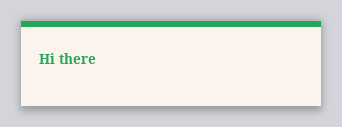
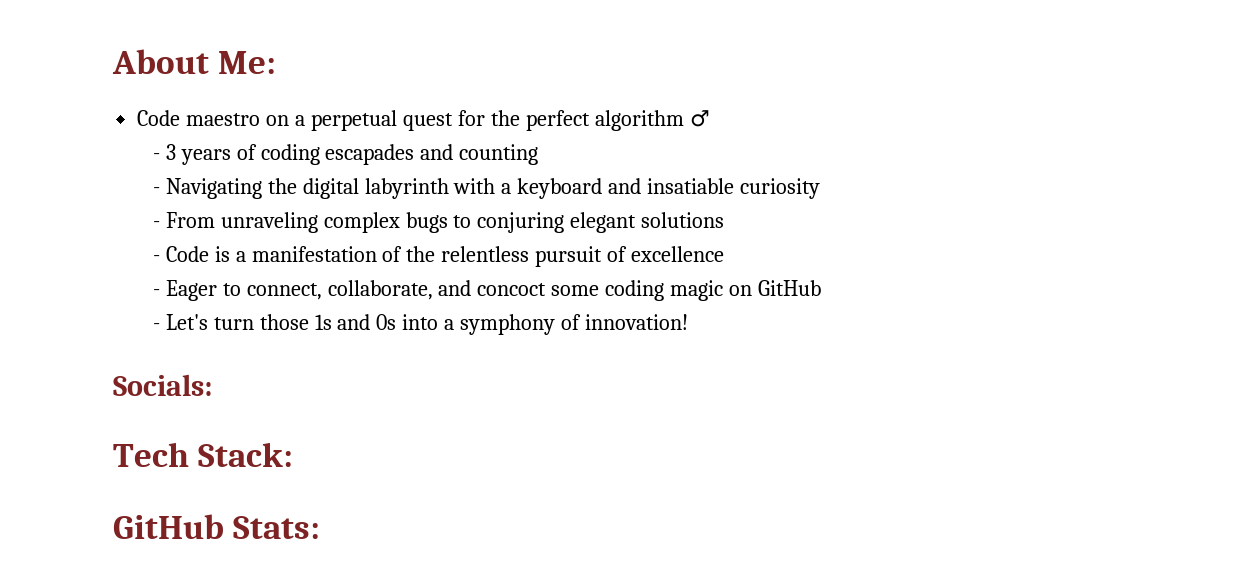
[39,53,96,64] Hi there -> [112,49,277,74] [137,110,710,131] [152,144,539,165] [152,178,821,199] [152,212,725,233] [152,246,725,267] [152,280,822,301] [152,314,689,335] [113,374,212,396] [113,442,294,467] [113,514,321,539] About Me: // Code maestro on a perpetual quest for the perfect algorithm ♂ // - 3 years of coding escapades and counting // - Navigating the digital labyrinth with a keyboard and insatiable curiosity // - From unraveling complex bugs to conjuring elegant solutions // - Code is a manifestation of the relentless pursuit of excellence // - Eager to connect, collaborate, and concoct some coding magic on GitHub // - Let's turn those 1s and 0s into a symphony of innovation! // Socials: // Tech Stack: // GitHub Stats:

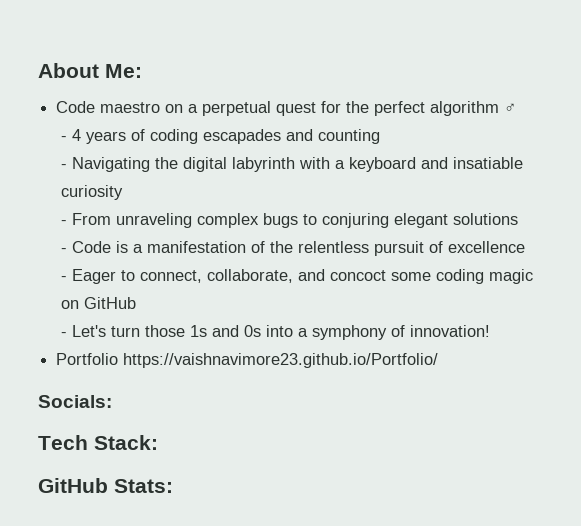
[165,144,176,160] 3 -> [71,129,81,141] 4
(689, 322) none -> [56,353,439,368] // Portfolio https://vaishnavimore23.github.io/Portfolio/

